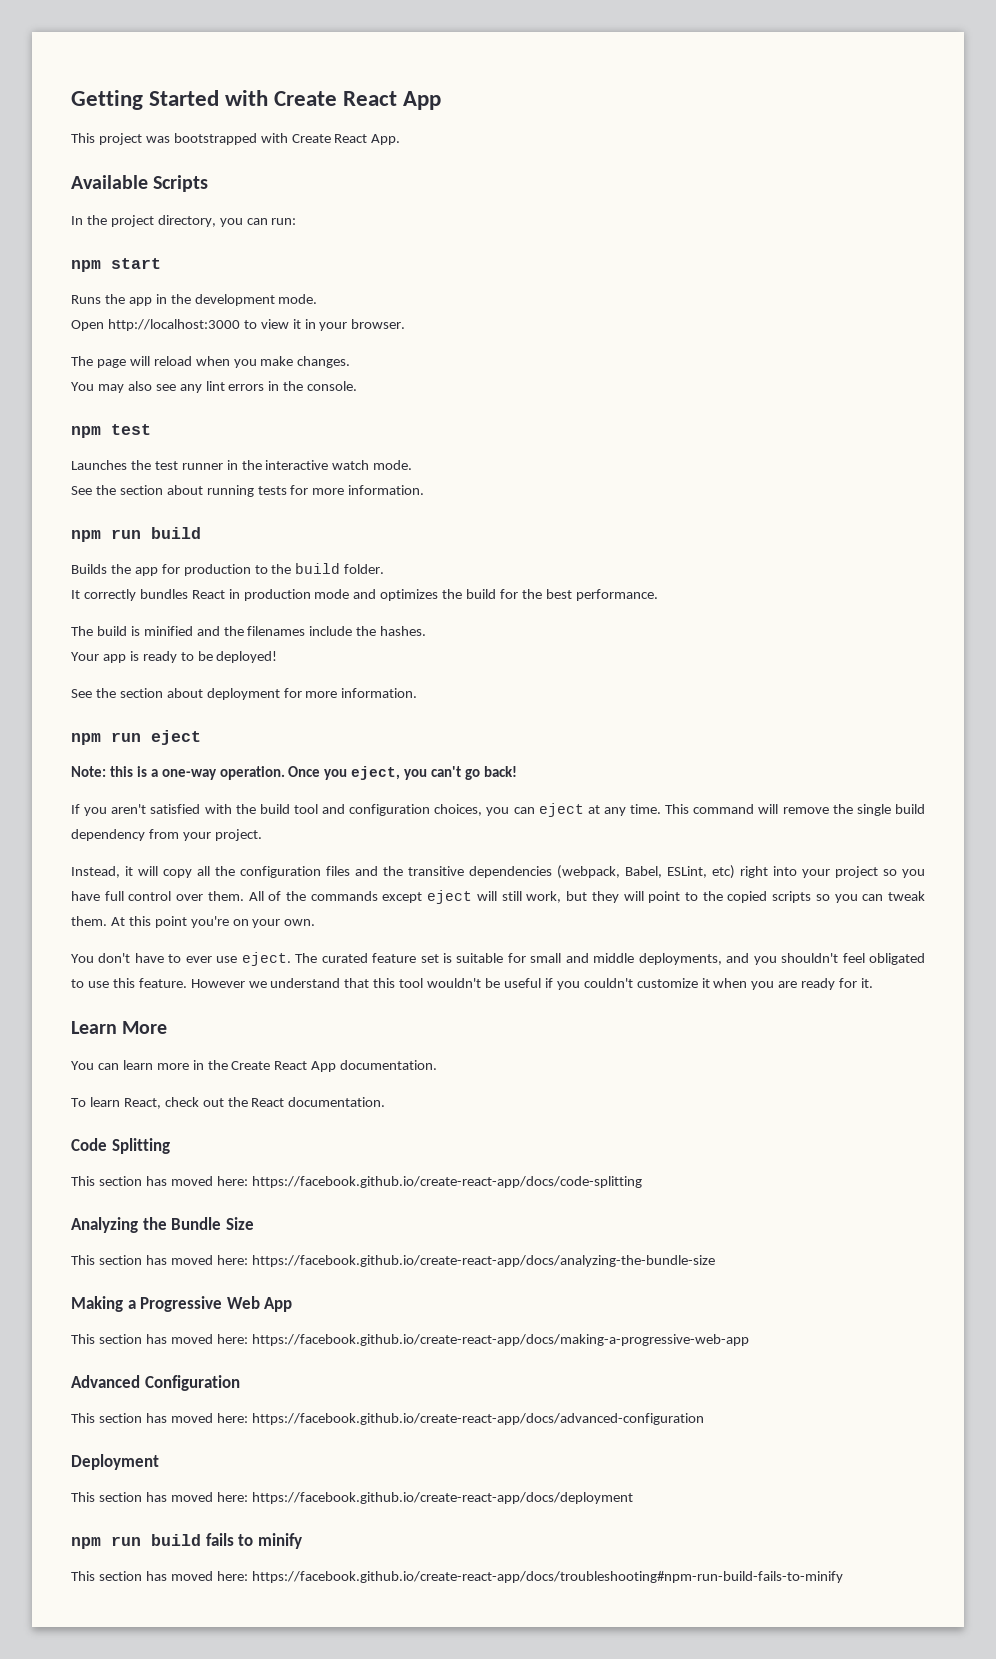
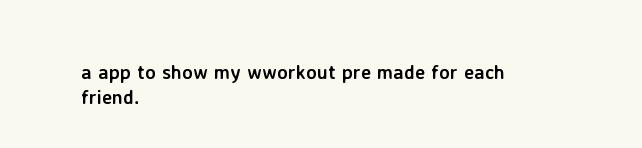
[71,90,442,110] [71,133,401,145] [71,175,209,192] [71,215,297,227] [71,258,161,272] [71,294,318,306] [71,319,406,331] [71,356,351,368] [71,381,358,393] [71,424,151,438] [71,460,413,470] [71,485,425,497] [71,527,201,542] [71,563,385,576] [71,589,658,601] [71,626,427,636] [71,651,278,663] [71,688,418,700] [71,730,201,745] [71,766,517,780] [71,803,926,817] [71,829,262,841] [71,865,925,879] [71,890,926,904] [71,916,316,928] [71,952,926,966] [71,978,874,990] [71,1021,168,1034] [71,1060,438,1072] [71,1097,386,1109] [71,1138,170,1154] [71,1176,642,1188] [71,1217,254,1233] [71,1255,715,1267] [71,1296,293,1312] [71,1334,749,1346] [71,1375,240,1391] [71,1413,704,1425] [71,1454,159,1470] [71,1492,633,1504] [71,1533,302,1549] [71,1571,843,1583] Getting Started with Create React App // This project was bootstrapped with Create React App. // Available Scripts // In the project directory, you can run: // npm start // Runs the app in the development mode. // Open http://localhost:3000 to view it in your browser. // The page will reload when you make changes. // You may also see any lint errors in the console. // npm test // Launches the test runner in the interactive watch mode. // See the section about running tests for more information. // npm run build // Builds the app for production to the build folder. // It correctly bundles React in production mode and optimizes the build for the best performance. // The build is minified and the filenames include the hashes. // Your app is ready to be deployed! // See the section about deployment for more information. // npm run eject // Note: this is a one-way operation. Once you eject, you can't go back! // If you aren't satisfied with the build tool and configuration choices, you can eject at any time. This command will remove the single build dependency from your project. // Instead, it will copy all the configuration files and the transitive dependencies (webpack, Babel, ESLint, etc) right into your project so you have full control over them. All of the commands except eject will still work, but they will point to the copied scripts so you can tweak them. At this point you're on your own. // You don't have to ever use eject. The curated feature set is suitable for small and middle deployments, and you shouldn't feel obligated to use this feature. However we understand that this tool wouldn't be useful if you couldn't customize it when you are ready for it. // Learn More // You can learn more in the Create React App documentation. // To learn React, check out the React documentation. // Code Splitting // This section has moved here: https://facebook.github.io/create-react-app/docs/code-splitting // Analyzing the Bundle Size // This section has moved here: https://facebook.github.io/create-react-app/docs/analyzing-the-bundle-size // Making a Progressive Web App // This section has moved here: https://facebook.github.io/create-react-app/docs/making-a-progressive-web-app // Advanced Configuration // This section has moved here: https://facebook.github.io/create-react-app/docs/advanced-configuration // Deployment // This section has moved here: https://facebook.github.io/create-react-app/docs/deployment // npm run build fails to minify // This section has moved here: https://facebook.github.io/create-react-app/docs/troubleshooting#npm-run-build-fails-to-minify -> [81,65,505,83] [81,90,139,104] a app to show my wworkout pre made for each friend.

